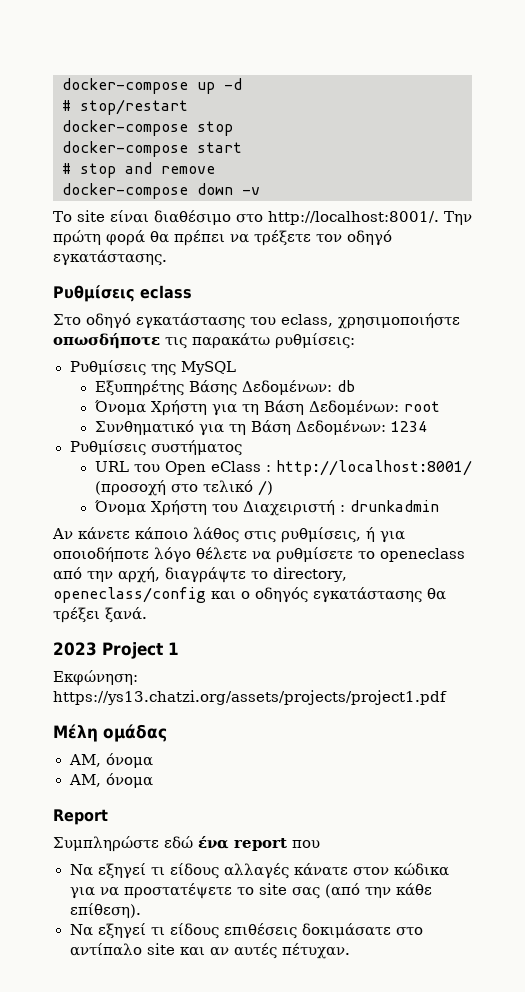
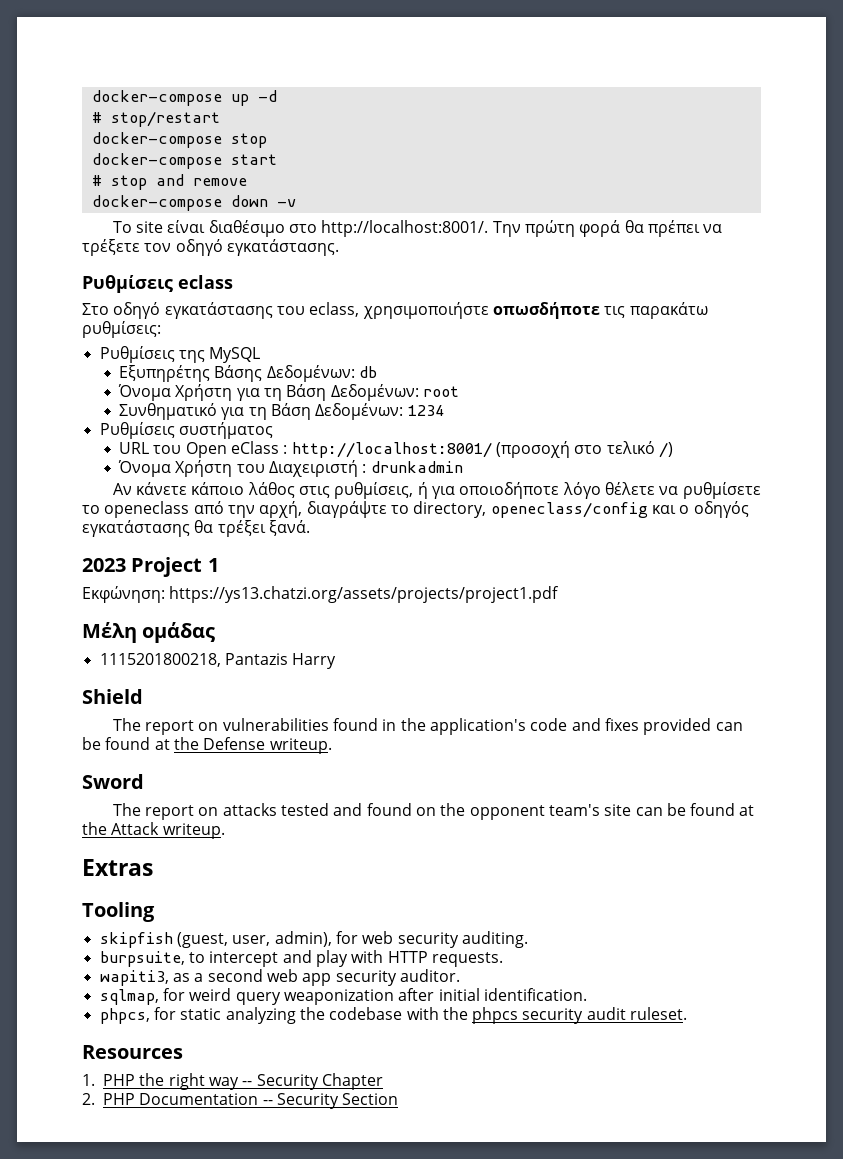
[68,753,153,768] [68,773,153,788] [53,809,108,825] [53,836,320,852] [69,863,449,879] [69,883,432,899] [69,903,141,918] [69,923,423,939] [69,943,350,959] ΑΜ, όνομα // ΑΜ, όνομα // Report // Συμπληρώστε εδώ ένα report που // Να εξηγεί τι είδους αλλαγές κάνατε στον κώδικα για να προστατέψετε το site σας (από την κάθε επίθεση). // Να εξηγεί τι είδους επιθέσεις δοκιμάσατε στο αντίπαλο site και αν αυτές πέτυχαν. -> [99,653,337,669] [82,689,143,704] [112,718,743,735] [82,737,332,754] [82,774,144,789] [112,803,755,820] [82,822,225,839] [82,859,153,876] [82,902,155,922] [99,931,528,948] [99,950,503,967] [99,969,460,986] [99,988,587,1005] [99,1007,688,1024] [82,1045,183,1059] [82,1073,383,1090] [82,1093,399,1109] 1115201800218, Pantazis Harry // Shield // The report on vulnerabilities found in the application's code and fixes provided can be found at the Defense writeup. // Sword // The report on attacks tested and found on the opponent team's site can be found at the Attack writeup. // Extras // Tooling // skipfish (guest, user, admin), for web security auditing. // burpsuite, to intercept and play with HTTP requests. // wapiti3, as a second web app security auditor. // sqlmap, for weird query weaponization after initial identification. // phpcs, for static analyzing the codebase with the phpcs security audit ruleset. // Resources // 1. PHP the right way -- Security Chapter // 2. PHP Documentation -- Security Section

